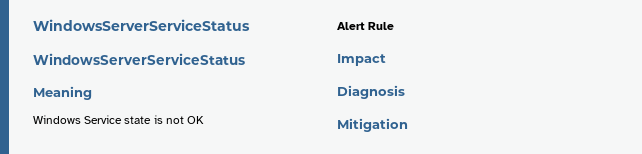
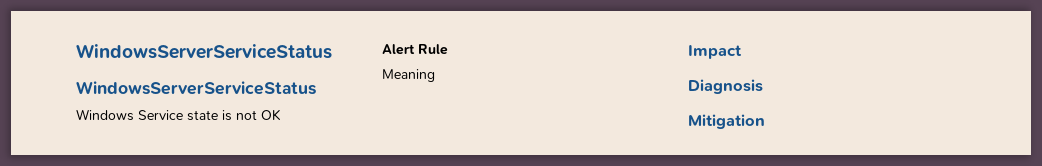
[33,86,92,100] // Meaning -> (316, 88) none
(395, 26) none -> [382,69,435,82] // Meaning

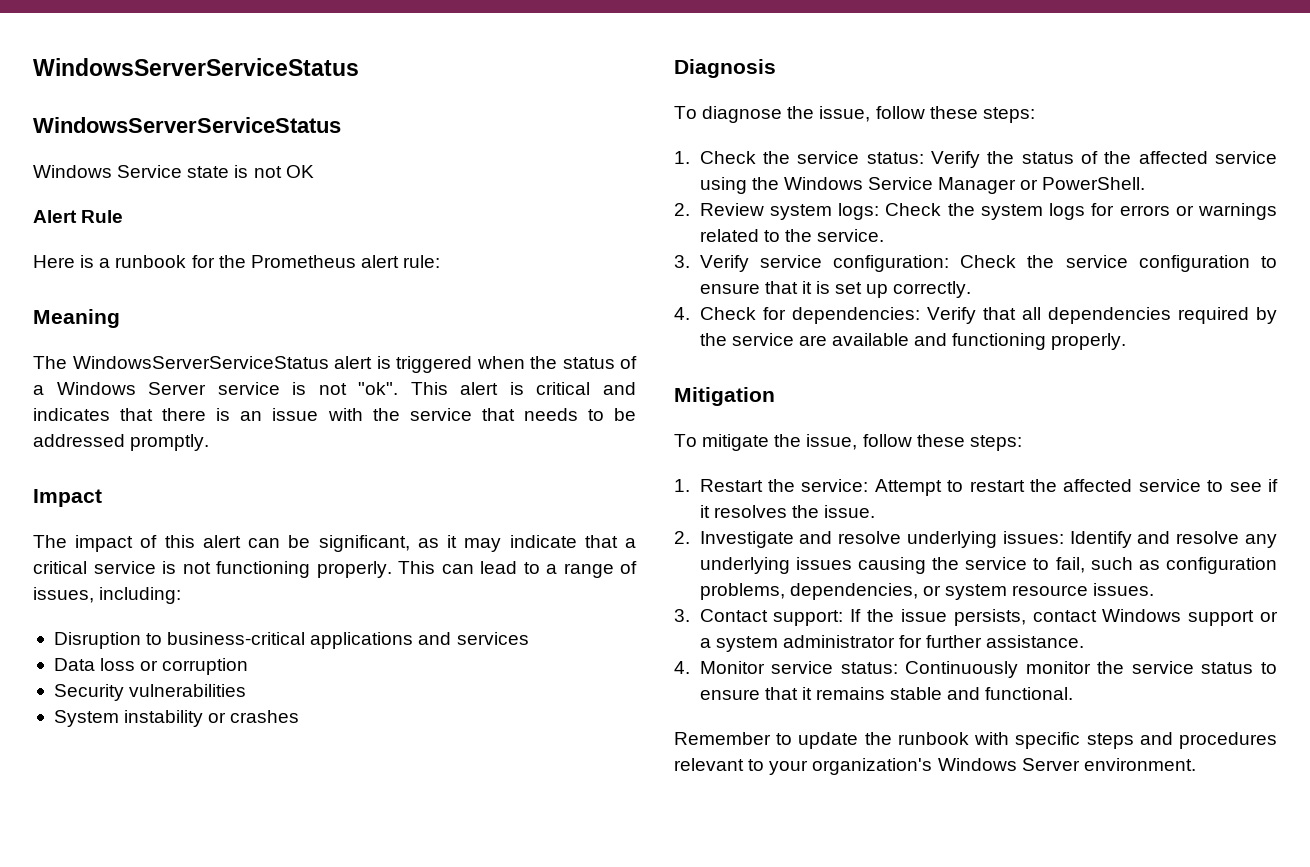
[382,69,435,82] [688,45,742,59] [688,79,763,94] [688,114,765,129] Meaning // Impact // Diagnosis // Mitigation -> [33,255,441,268] [33,309,120,328] [33,356,637,373] [33,382,636,395] [33,408,636,421] [33,434,210,451] [33,489,102,507] [33,535,636,552] [33,561,637,578] [33,587,182,604] [53,632,529,649] [53,658,249,675] [53,684,247,701] [53,710,300,727] [674,59,776,78] [674,106,1035,123] [674,151,1277,168] [699,177,1146,194] [674,203,1277,220] [699,229,884,242] [674,255,1277,272] [699,281,972,298] [674,307,1277,324] [699,333,1127,350] [674,387,775,406] [674,434,1022,451] [674,479,1278,496] [699,505,875,518] [674,531,1277,548] [699,557,1278,574] [699,583,1155,600] [674,609,1278,626] [699,635,1085,652] [674,661,1277,678] [699,687,1074,700] [674,732,1277,749] [674,758,1196,775] Here is a runbook for the Prometheus alert rule: // Meaning // The WindowsServerServiceStatus alert is triggered when the status of a Windows Server service is not "ok". This alert is critical and indicates that there is an issue with the service that needs to be addressed promptly. // Impact // The impact of this alert can be significant, as it may indicate that a critical service is not functioning properly. This can lead to a range of issues, including: // Disruption to business-critical applications and services // Data loss or corruption // Security vulnerabilities // System instability or crashes // Diagnosis // To diagnose the issue, follow these steps: // 1. Check the service status: Verify the status of the affected service using the Windows Service Manager or PowerShell. // 2. Review system logs: Check the system logs for errors or warnings related to the service. // 3. Verify service configuration: Check the service configuration to ensure that it is set up correctly. // 4. Check for dependencies: Verify that all dependencies required by the service are available and functioning properly. // Mitigation // To mitigate the issue, follow these steps: // 1. Restart the service: Attempt to restart the affected service to see if it resolves the issue. // 2. Investigate and resolve underlying issues: Identify and resolve any underlying issues causing the service to fail, such as configuration problems, dependencies, or system resource issues. // 3. Contact support: If the issue persists, contact Windows support or a system administrator for further assistance. // 4. Monitor service status: Continuously monitor the service status to ensure that it remains stable and functional. // Remember to update the runbook with specific steps and procedures relevant to your organization's Windows Server environment.

